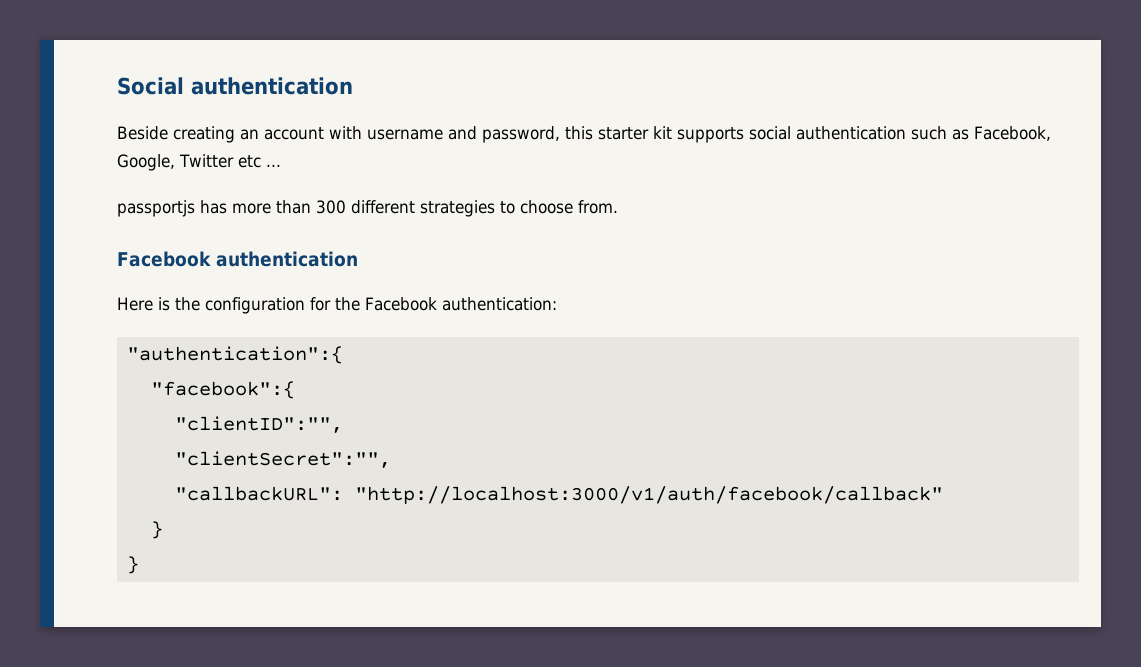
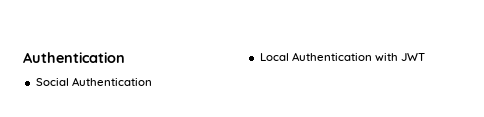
[117,77,353,95] [117,126,1051,143] [117,154,281,171] [117,200,618,217] [117,251,358,267] [117,297,557,314] [126,346,343,364] [150,381,295,399] [174,416,343,433] [174,451,391,468] [174,486,943,504] [150,521,163,539] [126,556,139,574] Social authentication // Beside creating an account with username and password, this starter kit supports social authentication such as Facebook, Google, Twitter etc ... // passportjs has more than 300 different strategies to choose from. // Facebook authentication // Here is the configuration for the Facebook authentication: // "authentication":{ // "facebook":{ // "clientID":"", // "clientSecret":"", // "callbackURL": "http://localhost:3000/v1/auth/facebook/callback" // } // } -> [23,52,125,63] [35,77,152,86] [259,52,425,62] Authentication // Social Authentication // Local Authentication with JWT

